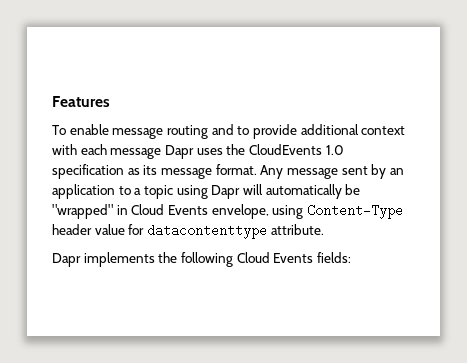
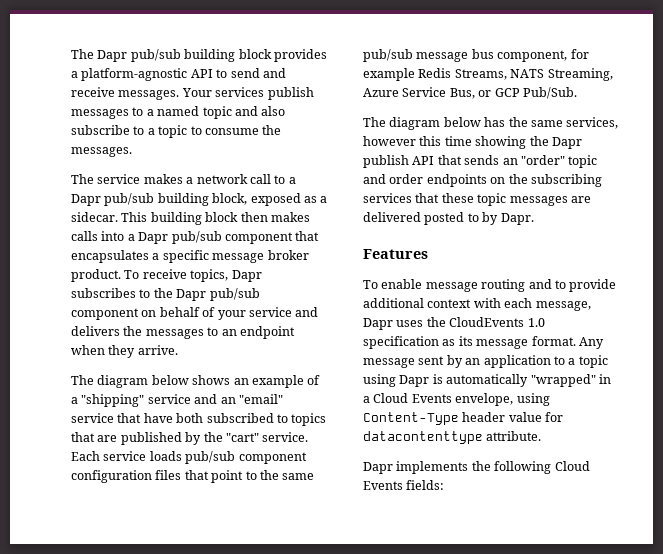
(52, 101) none -> [71,49,327,62] [71,68,286,81] [71,87,314,100] [71,106,286,119] [71,125,282,138] [71,147,132,157] [71,174,296,184] [71,193,328,206] [71,212,310,225] [71,231,320,244] [71,250,309,263] [71,269,262,282] [71,288,260,301] [71,307,319,320] [71,326,295,339] [71,345,178,358] [71,375,321,388] [71,394,283,407] [71,413,327,426] [71,432,309,445] [71,451,307,464] [71,470,315,483] [363,49,589,62] [363,68,613,81] [363,87,577,99] [363,117,619,130] [363,136,582,149] [363,155,598,168] [363,174,602,187] [363,193,591,206] [363,212,534,225] The Dapr pub/sub building block provides a platform-agnostic API to send and receive messages. Your services publish messages to a named topic and also subscribe to a topic to consume the messages. // The service makes a network call to a Dapr pub/sub building block, exposed as a sidecar. This building block then makes calls into a Dapr pub/sub component that encapsulates a specific message broker product. To receive topics, Dapr subscribes to the Dapr pub/sub component on behalf of your service and delivers the messages to an endpoint when they arrive. // The diagram below shows an example of a "shipping" service and an "email" service that have both subscribed to topics that are published by the "cart" service. Each service loads pub/sub component configuration files that point to the same pub/sub message bus component, for example Redis Streams, NATS Streaming, Azure Service Bus, or GCP Pub/Sub. // The diagram below has the same services, however this time showing the Dapr publish API that sends an "order" topic and order endpoints on the subscribing services that these topic messages are delivered posted to by Dapr. //
[110,148,162,159] message -> [535,301,591,311] message,
[242,184,361,199] will automatically be -> [432,374,529,387] is automatically
(128, 210) none -> [363,396,370,403] a

